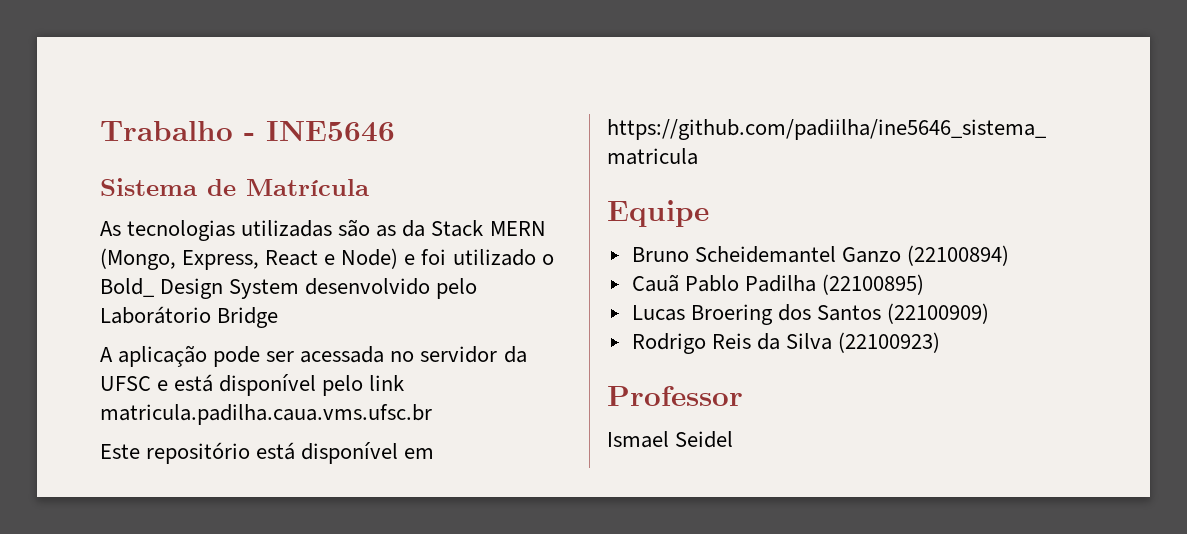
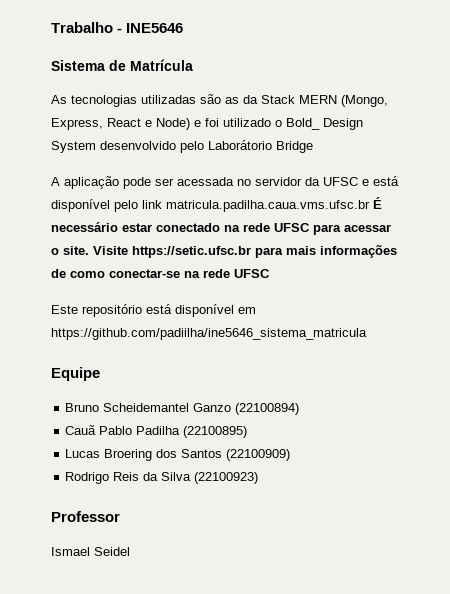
(432, 414) none -> [373,197,382,209] [51,222,391,235] [51,245,397,258] [51,269,270,278] É necessário estar conectado na rede UFSC para acessar o site. Visite https://setic.ufsc.br para mais informações de como conectar-se na rede UFSC

